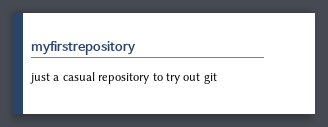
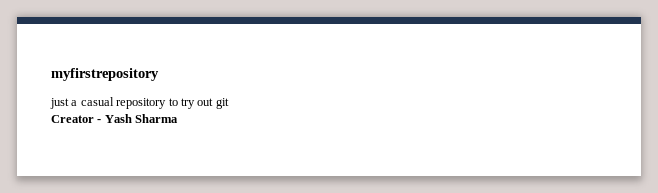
(217, 78) none -> [51,114,179,123] // Creator - Yash Sharma

